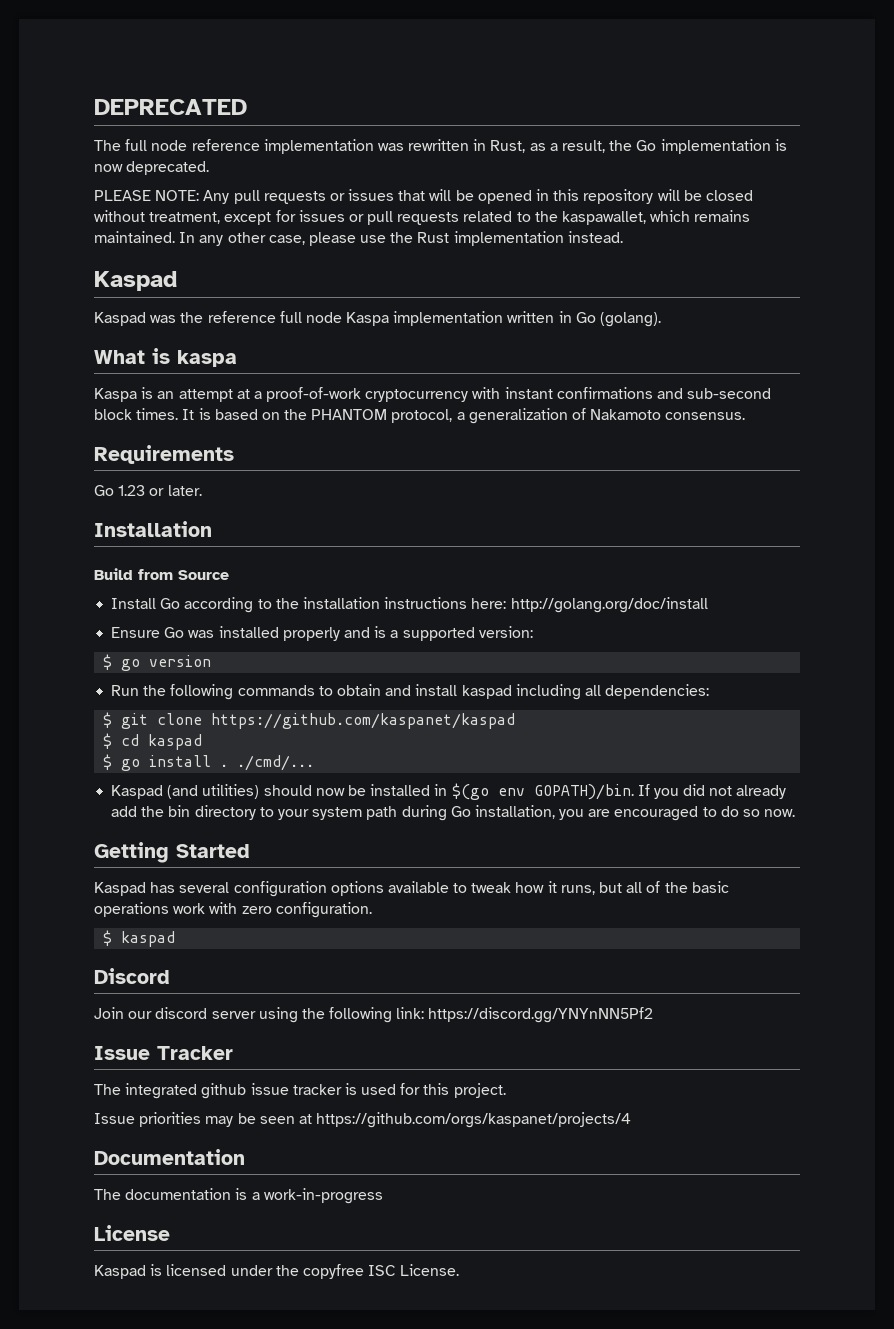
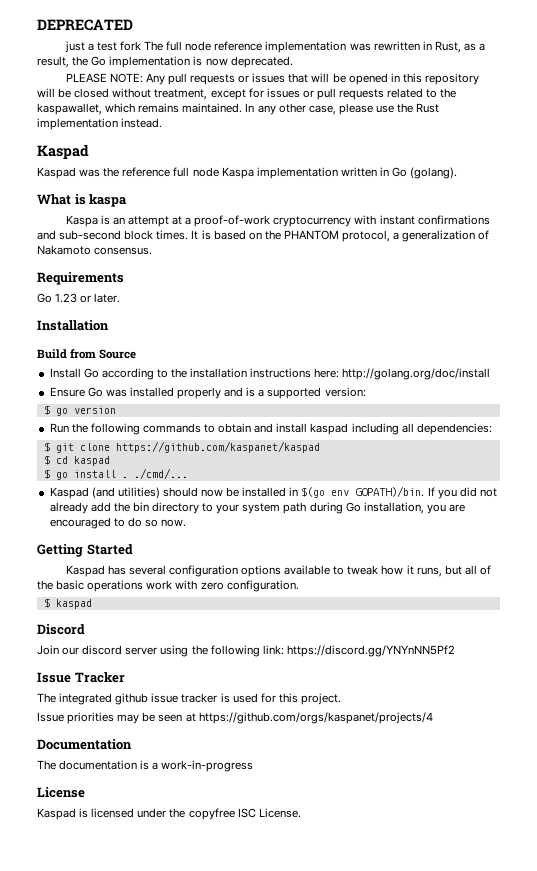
(247, 107) none -> [64,41,141,53] just a test fork

